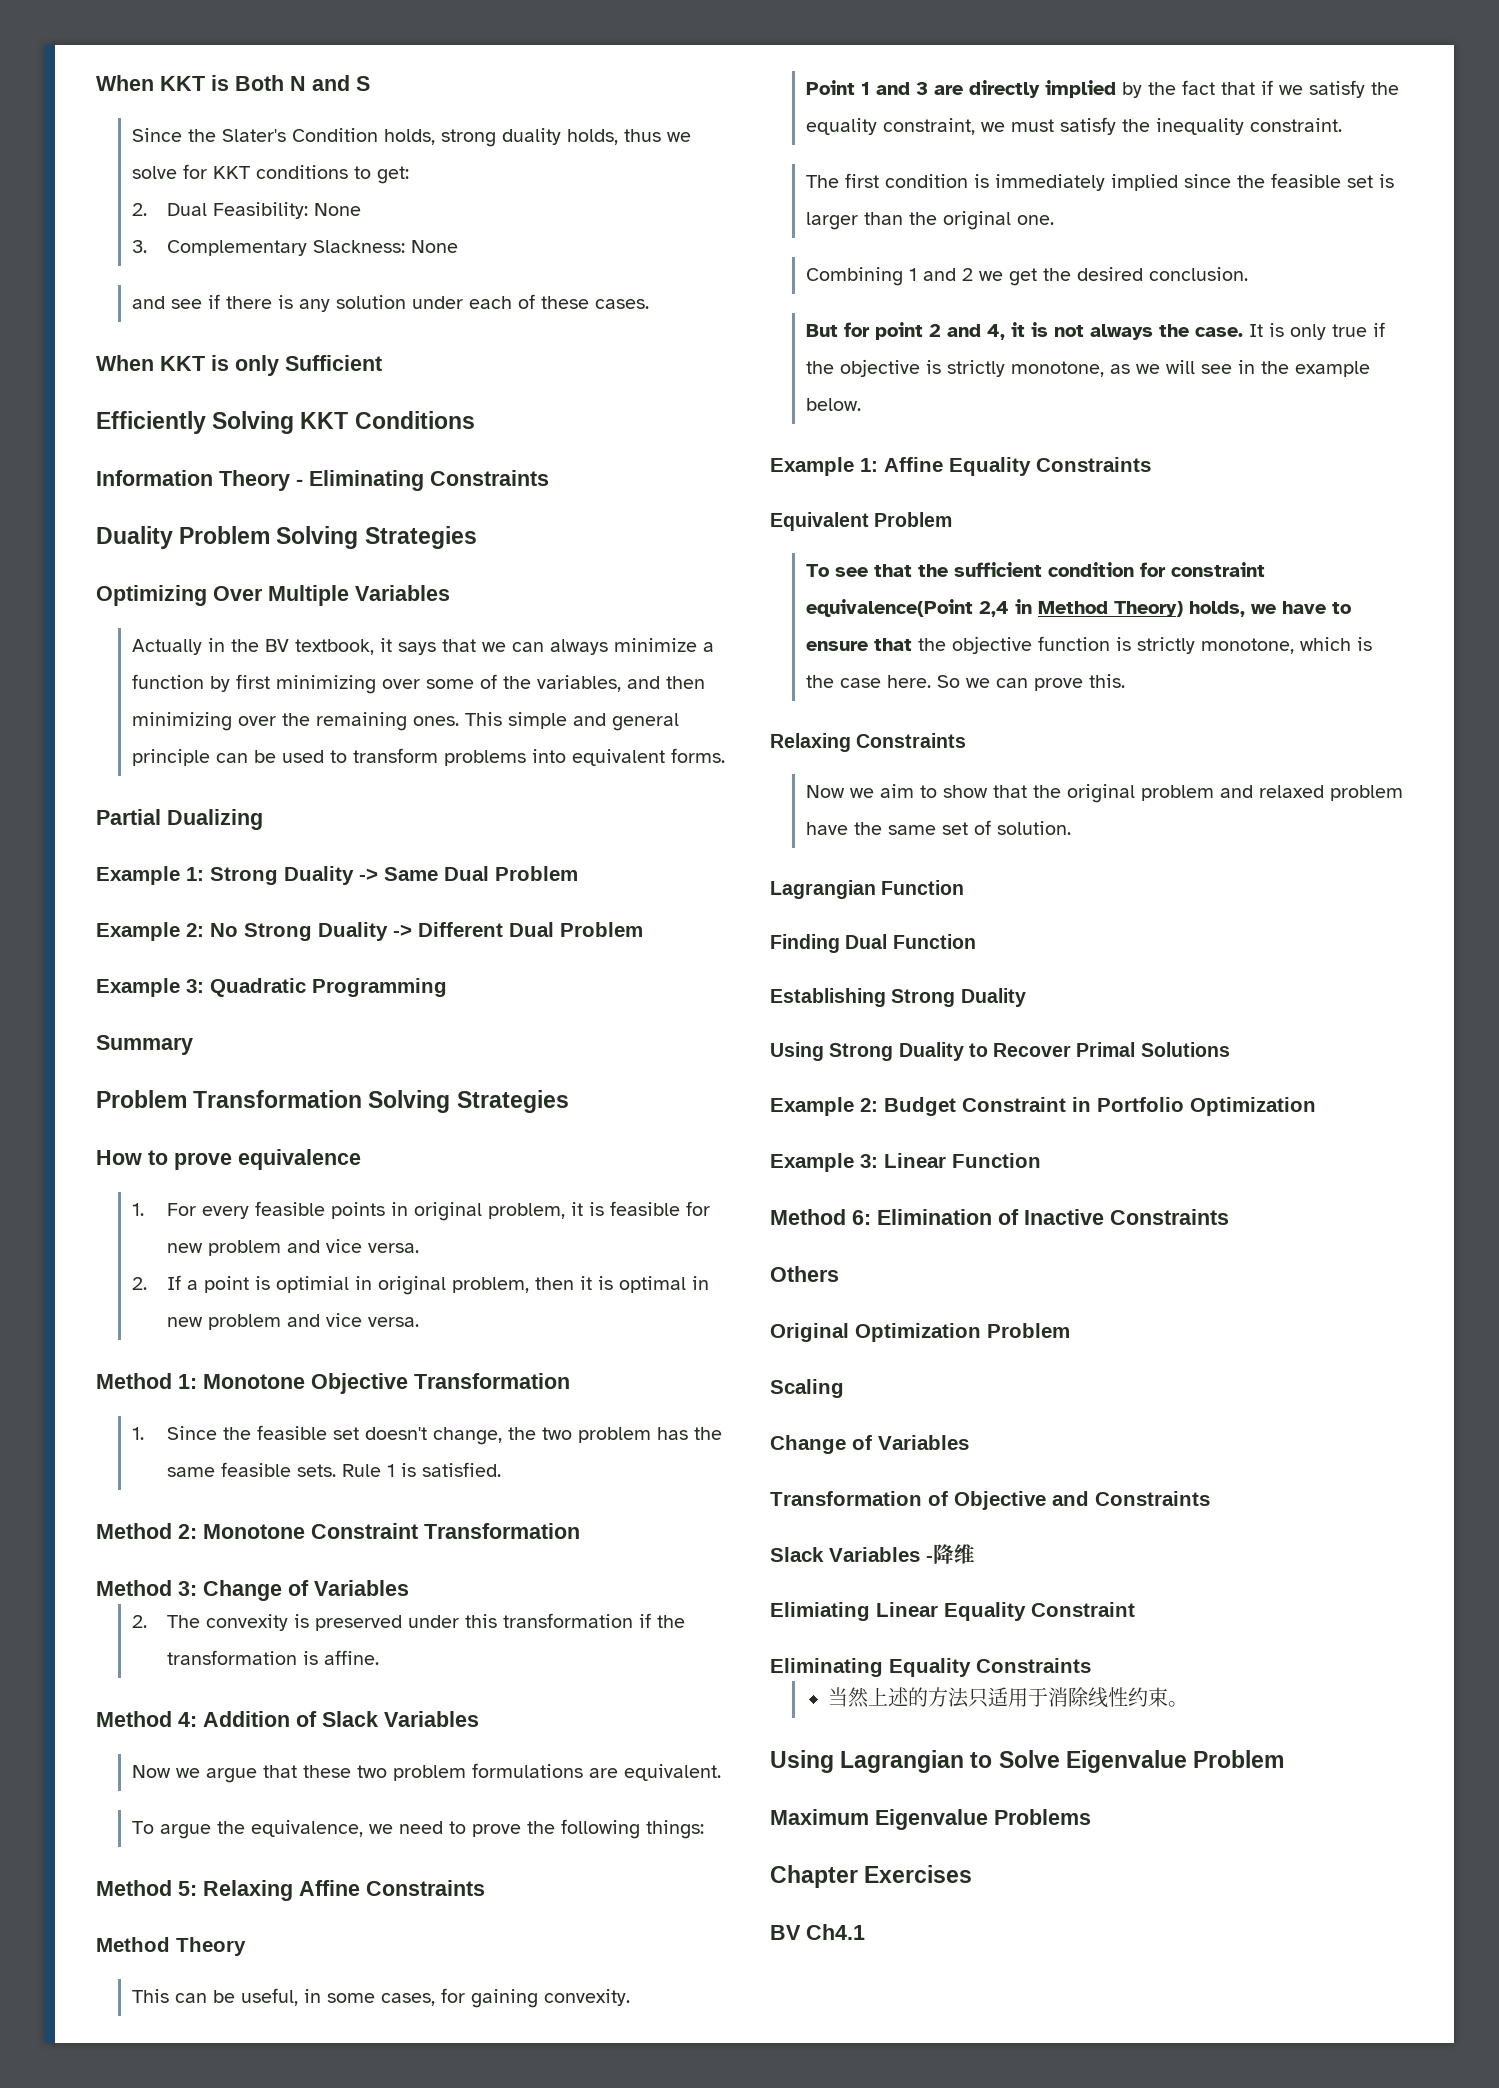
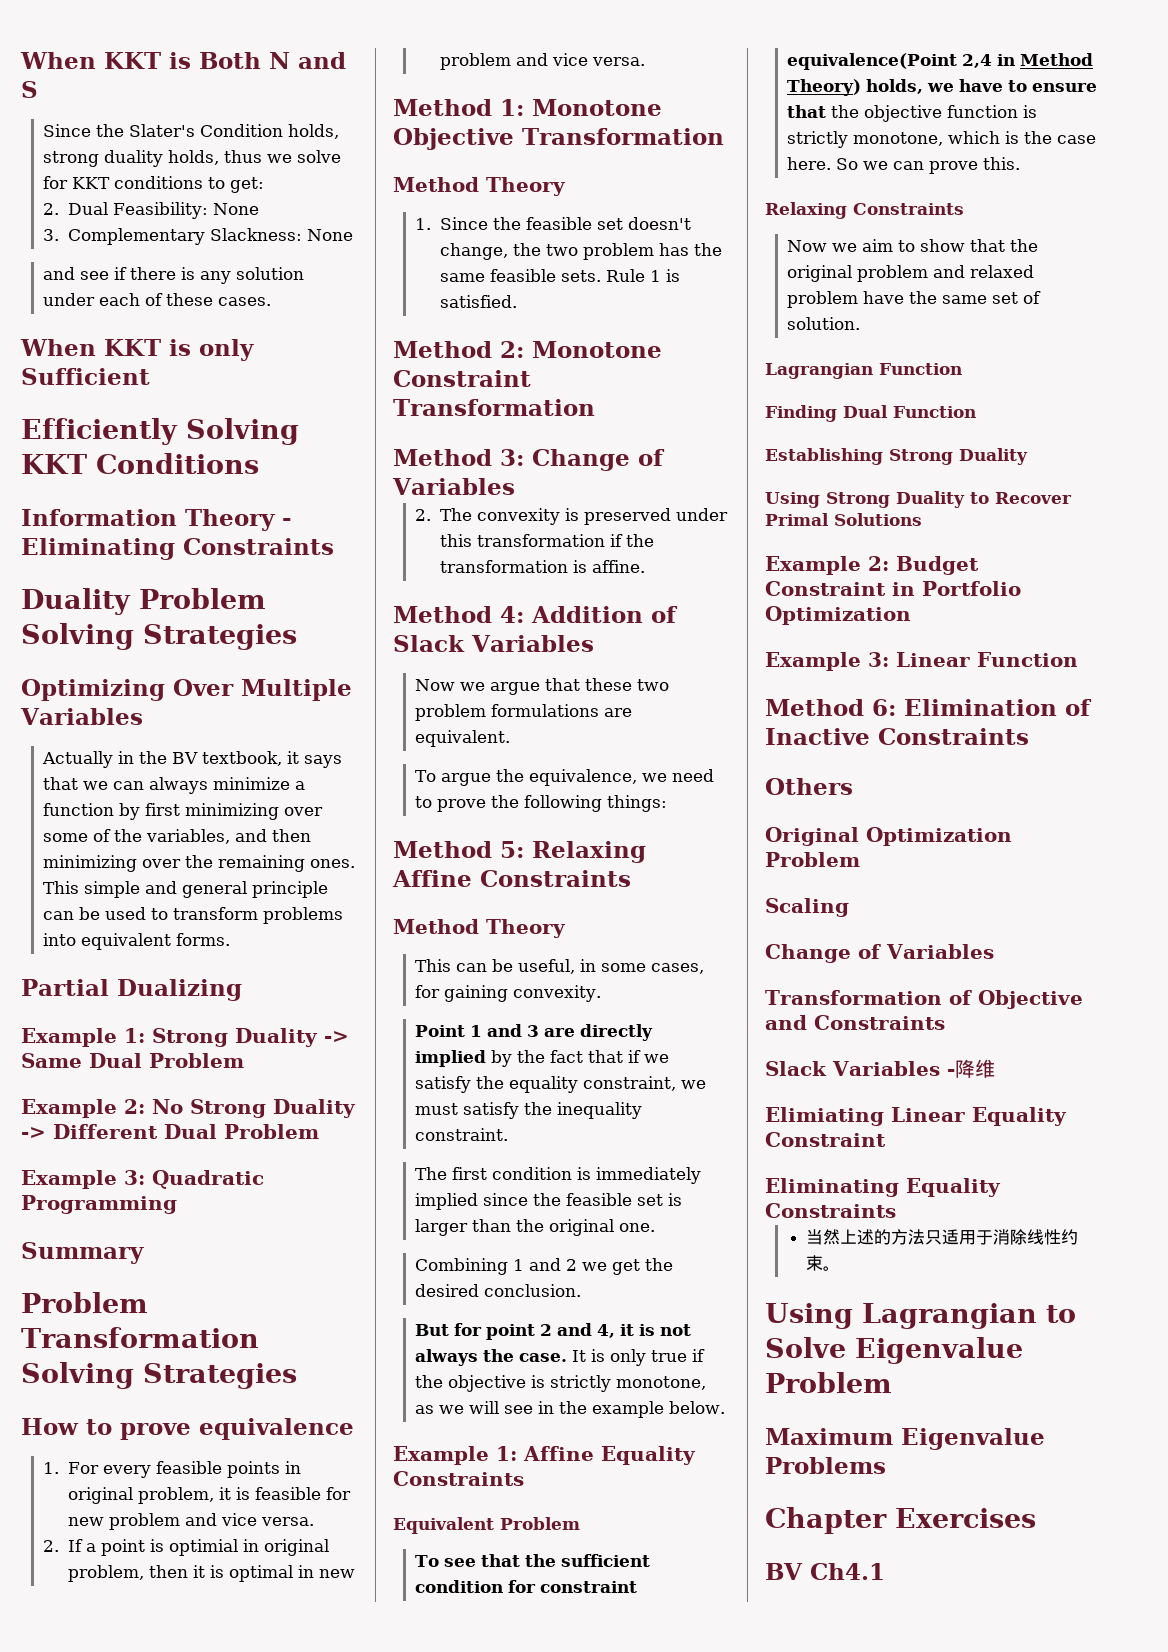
(570, 1381) none -> [393,177,566,196] // Method Theory

